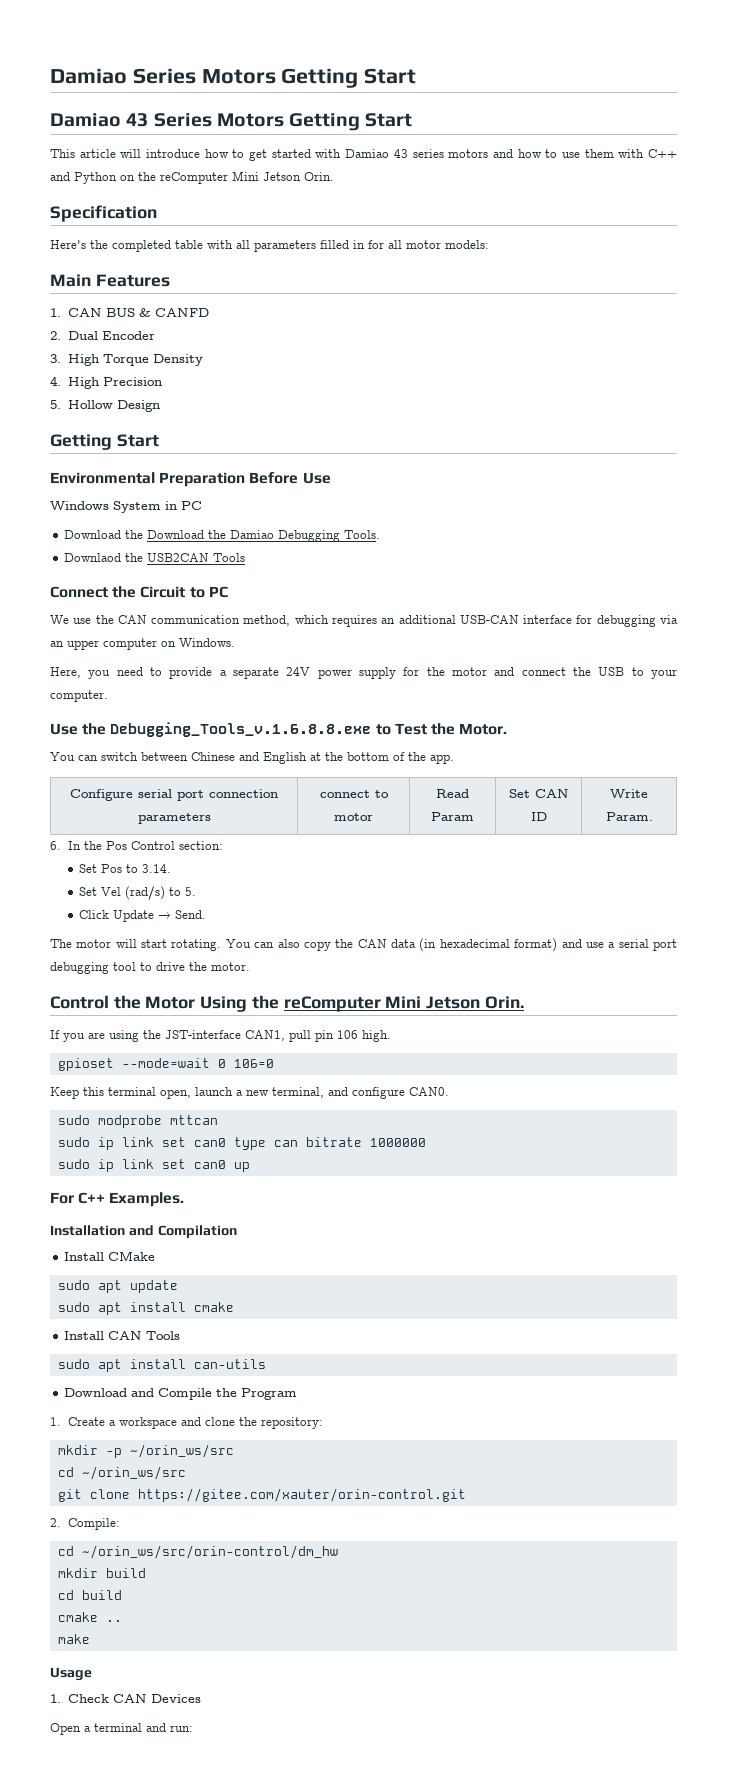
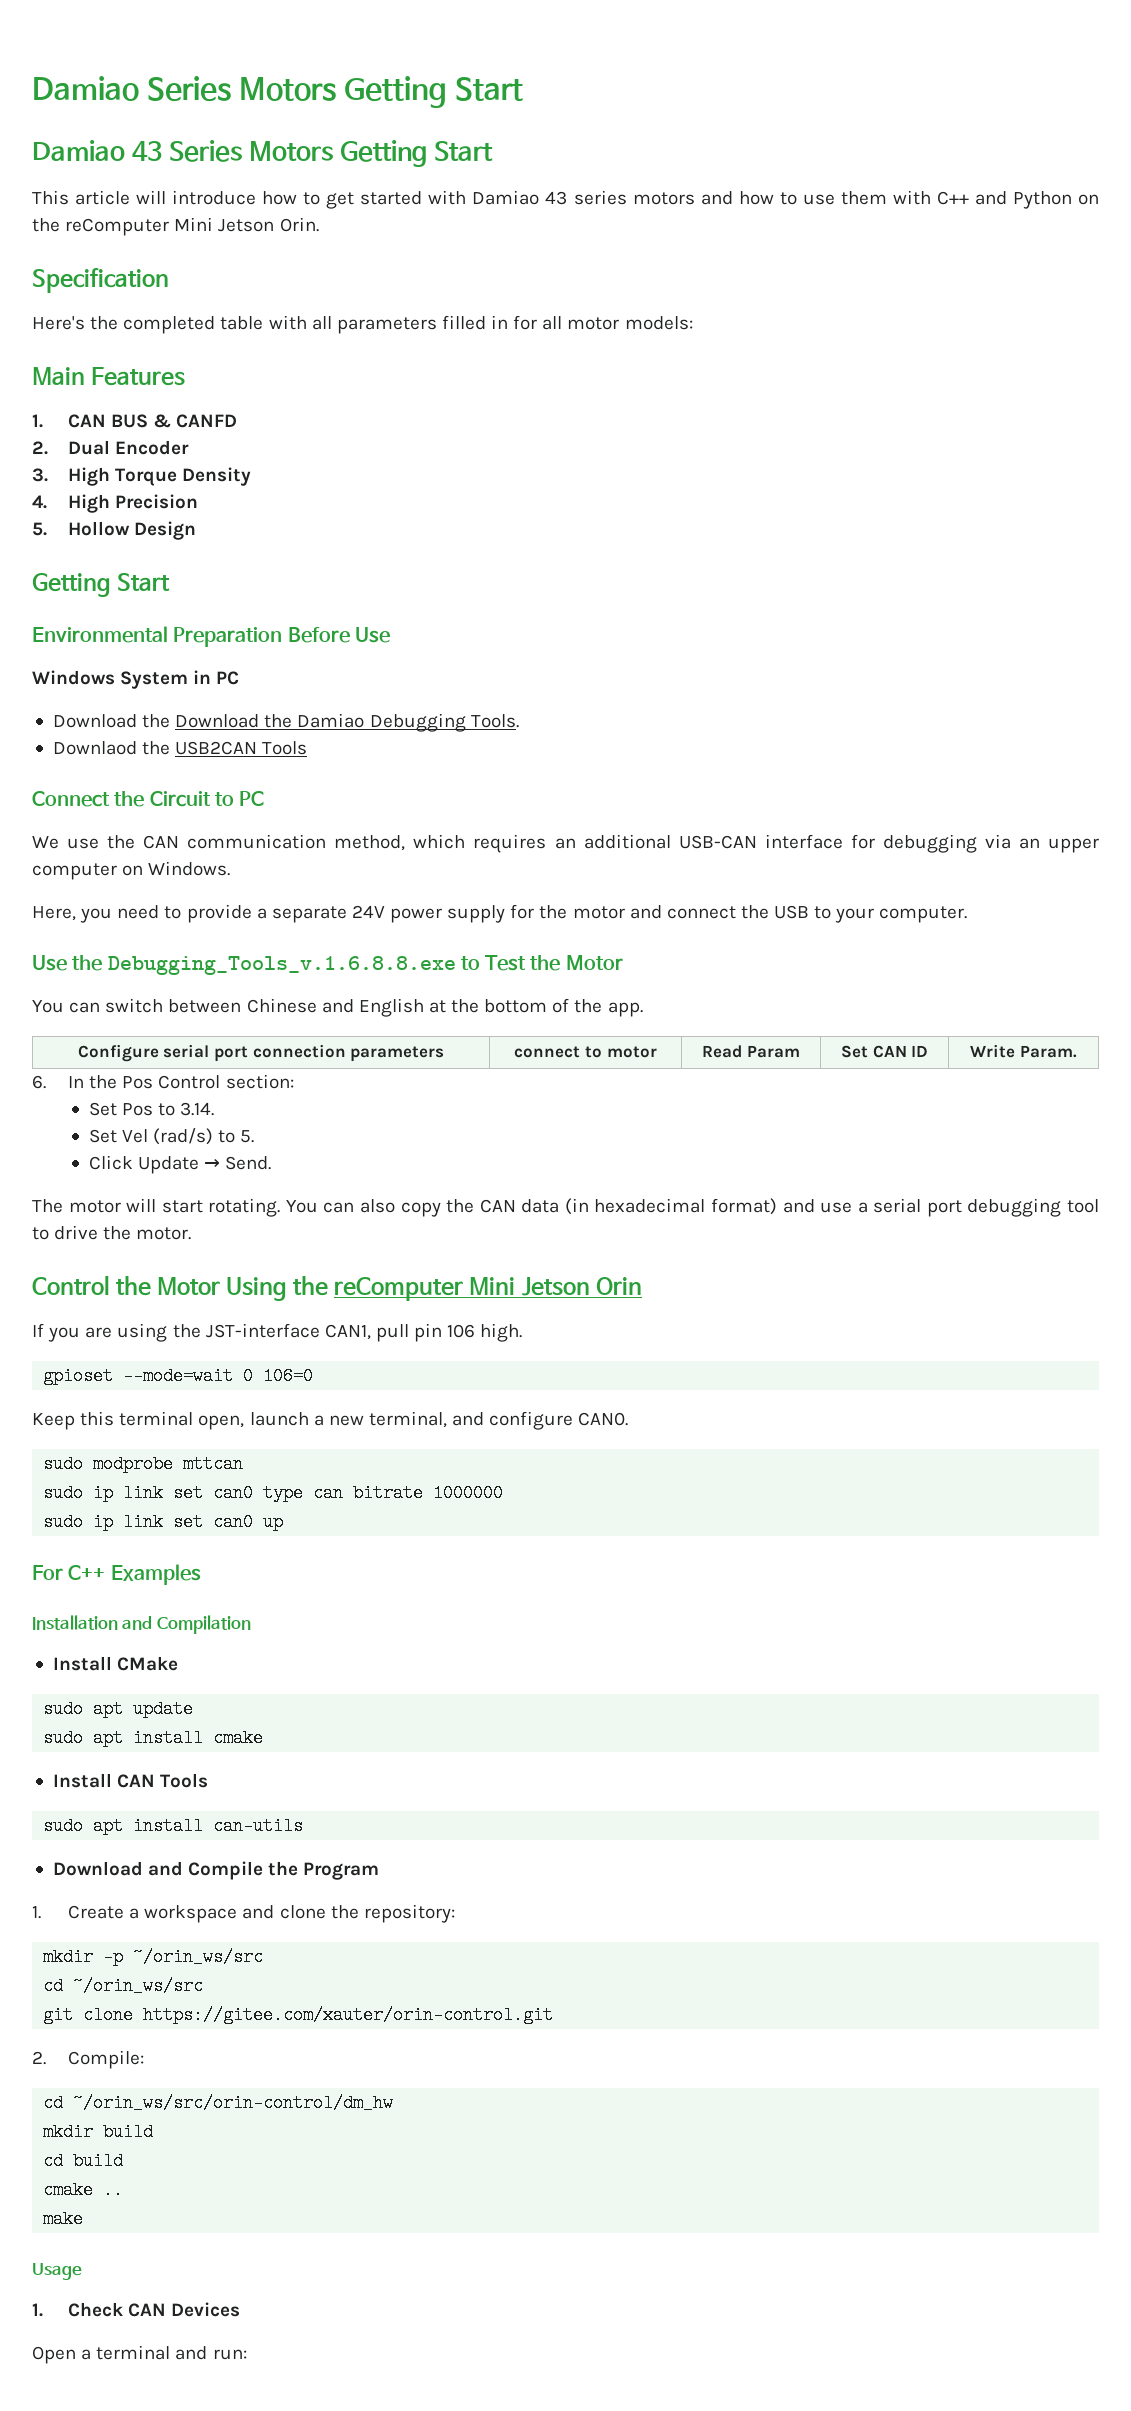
[459,723,508,735] Motor. -> [565,955,623,970] Motor
[484,996,524,1009] Orin. -> [595,1277,642,1295] Orin
[109,1192,185,1207] Examples. -> [110,1564,201,1585] Examples

